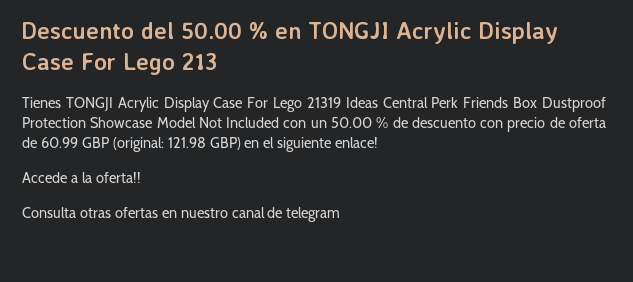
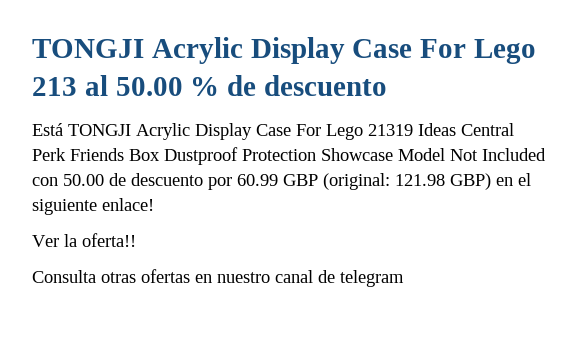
[22,22,301,39] Descuento del 50.00 % en -> (32, 48) none
[22,97,61,108] // Tienes -> [84,75,388,96] [32,123,63,136] al 50.00 % de descuento // Está
[310,117,606,132] [22,137,37,148] un 50.00 % de descuento con precio de oferta de -> [63,173,232,190] 50.00 de descuento por
[22,172,78,183] Accede a -> [32,235,59,247] Ver

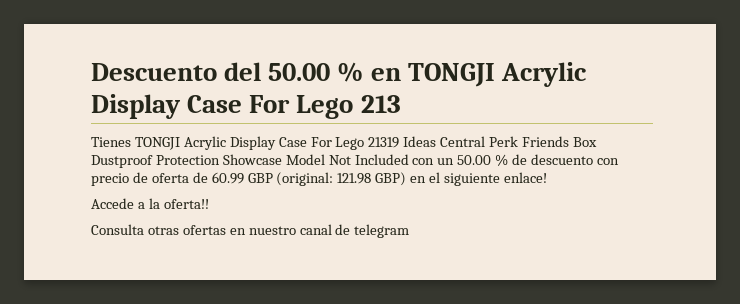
(32, 48) none -> [91,62,401,82] Descuento del 50.00 % en
[84,75,388,96] [32,123,63,136] al 50.00 % de descuento // Está -> [91,137,131,147] // Tienes
[63,173,232,190] 50.00 de descuento por -> [437,154,619,166] [91,172,208,186] un 50.00 % de descuento con precio de oferta de
[32,235,59,247] Ver -> [91,198,145,209] Accede a

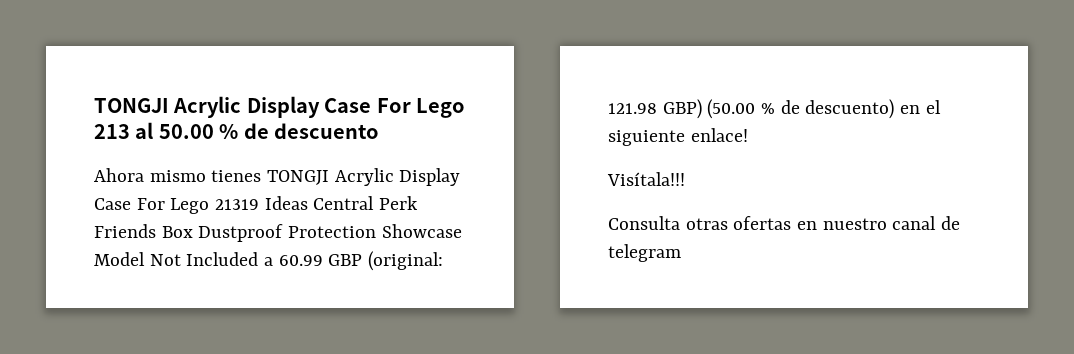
[91,62,401,82] Descuento del 50.00 % en -> (94, 105) none
[91,137,131,147] // Tienes -> [135,122,379,139] [94,168,262,182] al 50.00 % de descuento // Ahora mismo tienes
[412,154,619,166] [91,172,208,186] con un 50.00 % de descuento con precio de oferta de -> [264,257,274,266] a
(407, 179) none -> [707,99,895,119] (50.00 % de descuento)
[91,198,209,209] Accede a la oferta!! -> [607,172,685,186] Visítala!!!

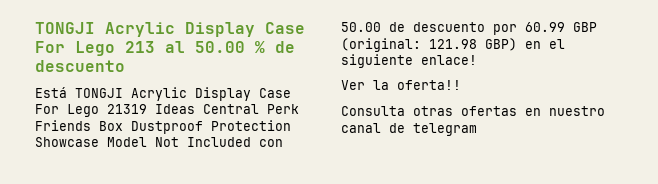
[94,168,262,182] Ahora mismo tienes -> [35,87,67,98] Está
[264,257,274,266] a -> [259,139,283,147] [341,22,517,35] con 50.00 de descuento por
[707,99,895,119] (50.00 % de descuento) -> (517, 44) none
[607,172,685,186] Visítala!!! -> [341,80,461,90] Ver la oferta!!

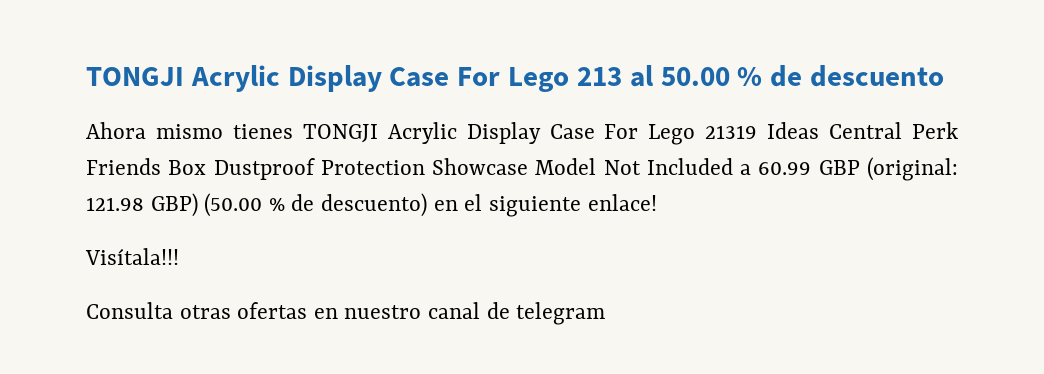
[35,87,67,98] Está -> [86,122,293,139] Ahora mismo tienes
[259,139,283,147] [341,22,517,35] con 50.00 de descuento por -> [740,164,752,175] a
(517, 44) none -> [204,193,428,217] (50.00 % de descuento)
[341,80,461,90] Ver la oferta!! -> [85,248,179,265] Visítala!!!

